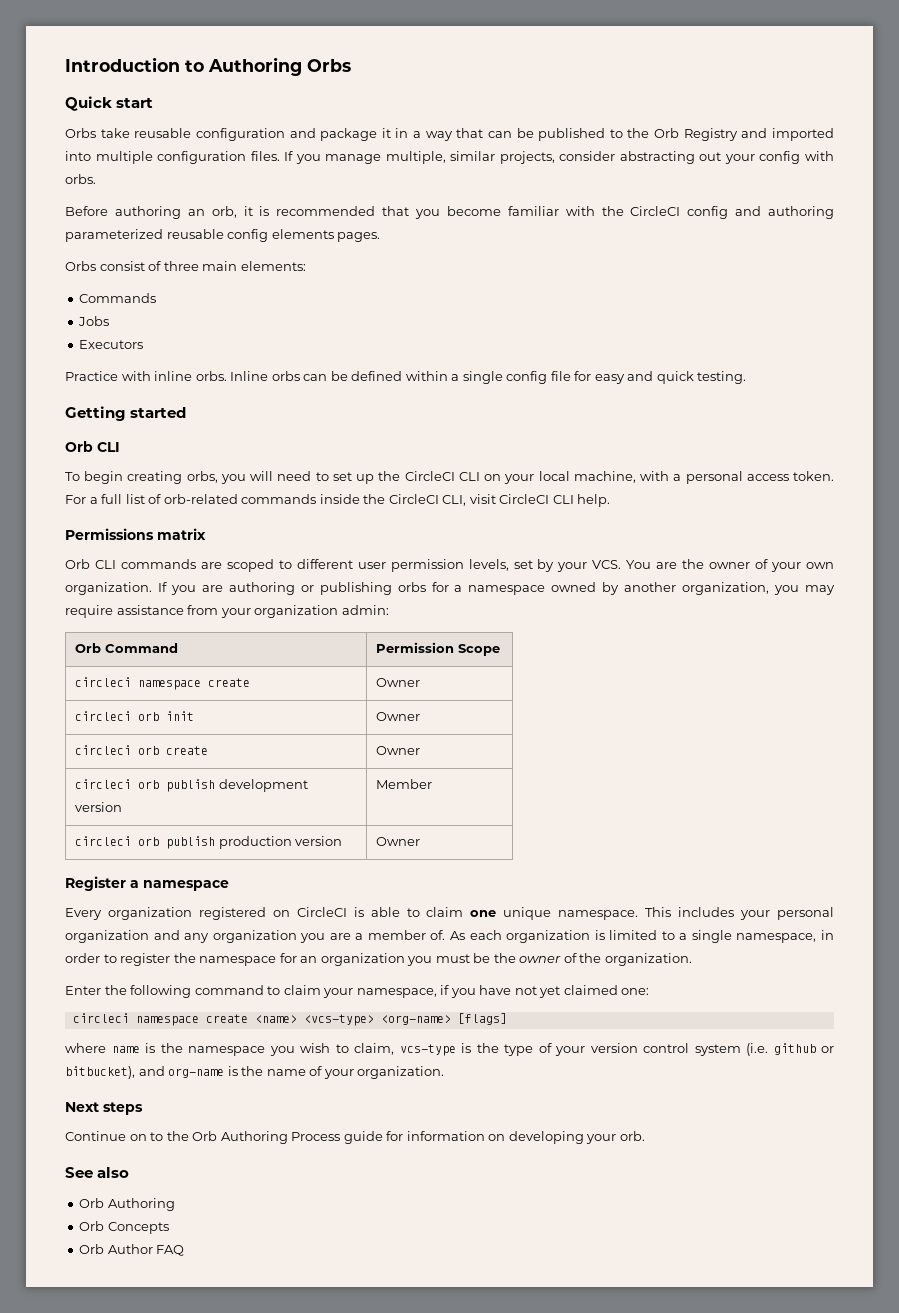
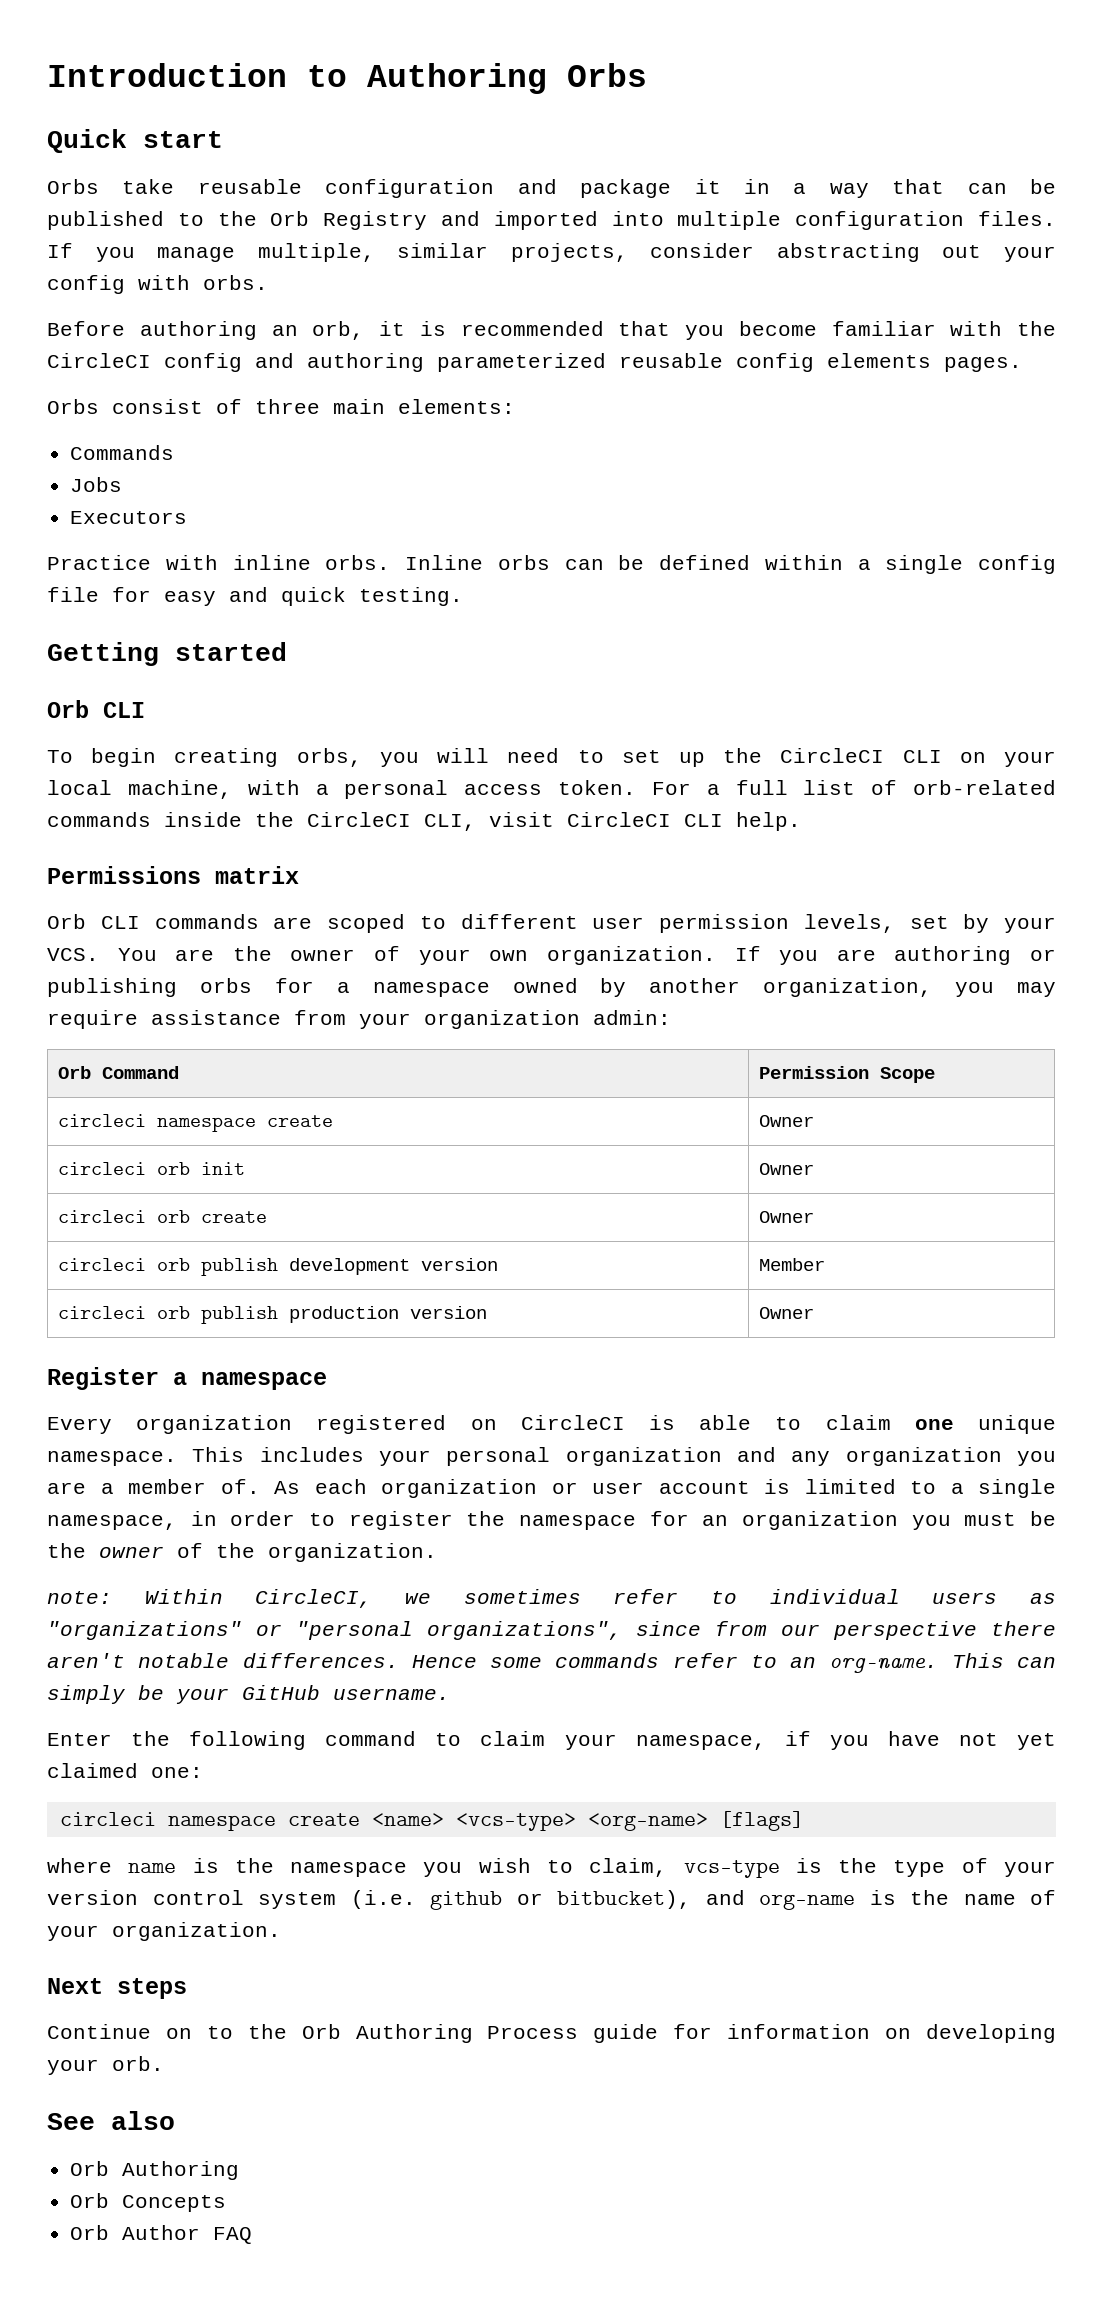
(591, 936) none -> [551,1481,750,1494] or user account
(692, 959) none -> [47,1589,1056,1608] [47,1621,1056,1640] [47,1653,1056,1673] [47,1685,450,1704] // note: Within CircleCI, we sometimes refer to individual users as "organizations" or "personal organizations", since from our perspective there aren't notable differences. Hence some commands refer to an org-name. This can simply be your GitHub username.

